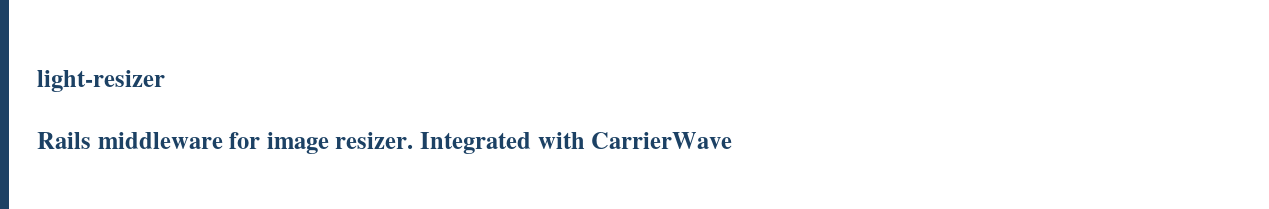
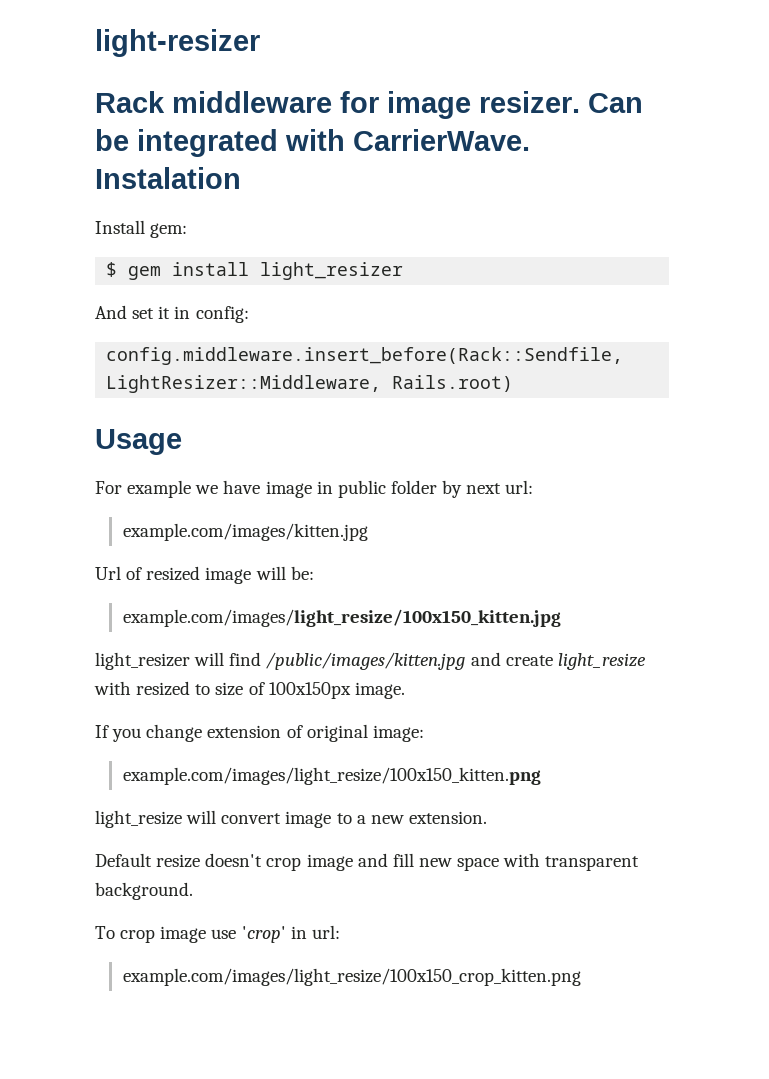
[37,132,91,149] Rails -> [95,91,165,113] Rack
[420,132,733,154] Integrated with CarrierWave -> [588,93,643,113] [95,129,530,157] [95,167,241,189] [95,220,188,238] [106,262,404,280] [95,305,249,323] [106,347,624,365] [106,375,514,393] [95,429,182,455] [95,480,534,498] [122,523,368,541] [95,566,314,584] [122,609,561,627] [95,652,646,670] [94,681,405,699] [95,724,424,742] [122,767,541,785] [95,810,487,828] [95,853,640,871] [95,882,193,900] [95,925,340,943] [122,968,581,986] Can be integrated with CarrierWave. Instalation // Install gem: // $ gem install light_resizer // And set it in config: // config.middleware.insert_before(Rack::Sendfile, LightResizer::Middleware, Rails.root) // Usage // For example we have image in public folder by next url: // example.com/images/kitten.jpg // Url of resized image will be: // example.com/images/light_resize/100x150_kitten.jpg // light_resizer will find /public/images/kitten.jpg and create light_resize with resized to size of 100x150px image. // If you change extension of original image: // example.com/images/light_resize/100x150_kitten.png // light_resize will convert image to a new extension. // Default resize doesn't crop image and fill new space with transparent background. // To crop image use 'crop' in url: // example.com/images/light_resize/100x150_crop_kitten.png

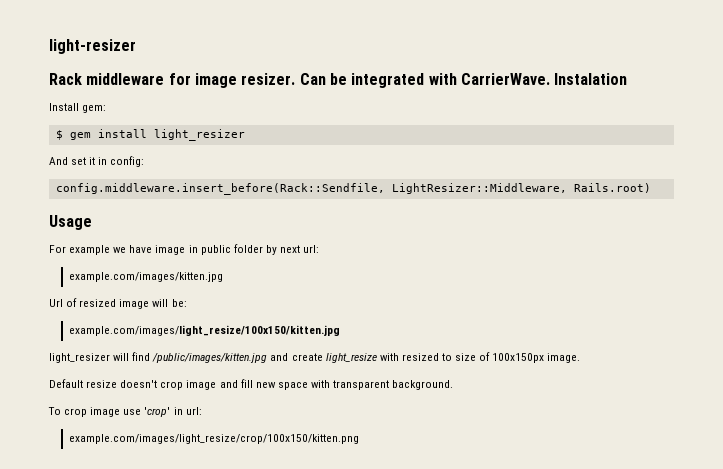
[122,609,561,627] example.com/images/light_resize/100x150_kitten.jpg -> [68,325,340,336] example.com/images/light_resize/100x150/kitten.jpg
[95,724,424,742] [122,767,541,785] [95,810,487,828] // If you change extension of original image: // example.com/images/light_resize/100x150_kitten.png // light_resize will convert image to a new extension. -> (581, 358) none
[122,968,581,986] example.com/images/light_resize/100x150_crop_kitten.png -> [68,434,359,444] example.com/images/light_resize/crop/100x150/kitten.png

